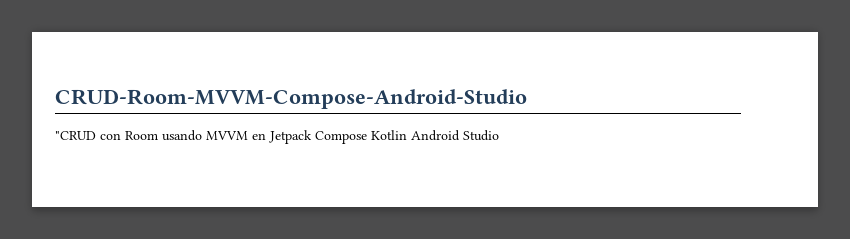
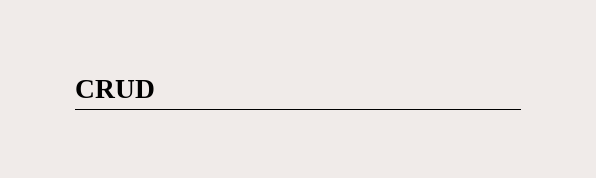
[55,89,527,109] [55,130,499,144] CRUD-Room-MVVM-Compose-Android-Studio // "CRUD con Room usando MVVM en Jetpack Compose Kotlin Android Studio -> [75,80,155,98] CRUD

